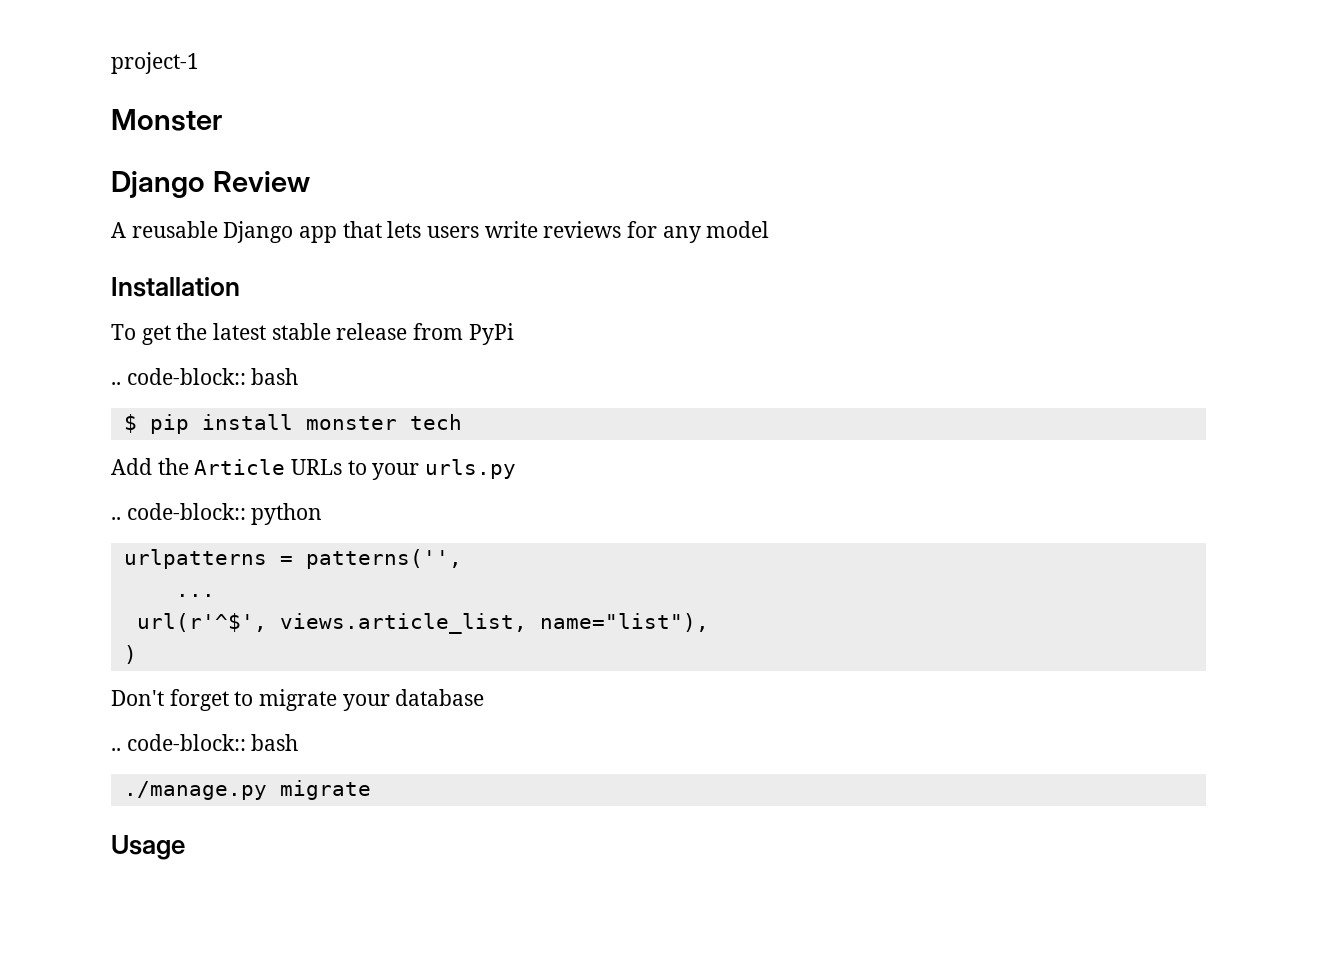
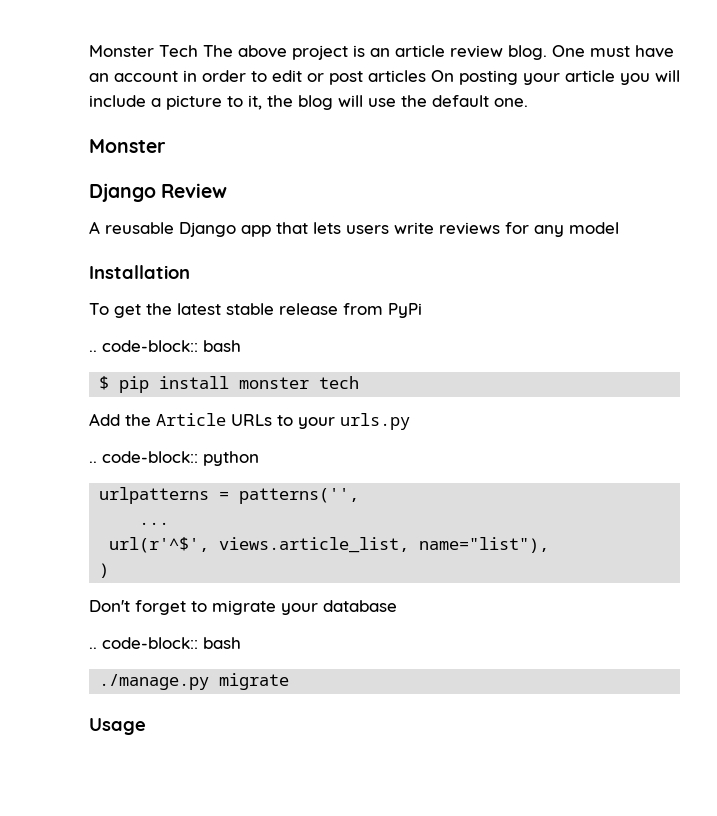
[111,52,199,74] project-1 -> [89,45,674,60] [89,70,680,85] [89,95,528,110] Monster Tech The above project is an article review blog. One must have an account in order to edit or post articles On posting your article you will include a picture to it, the blog will use the default one.

